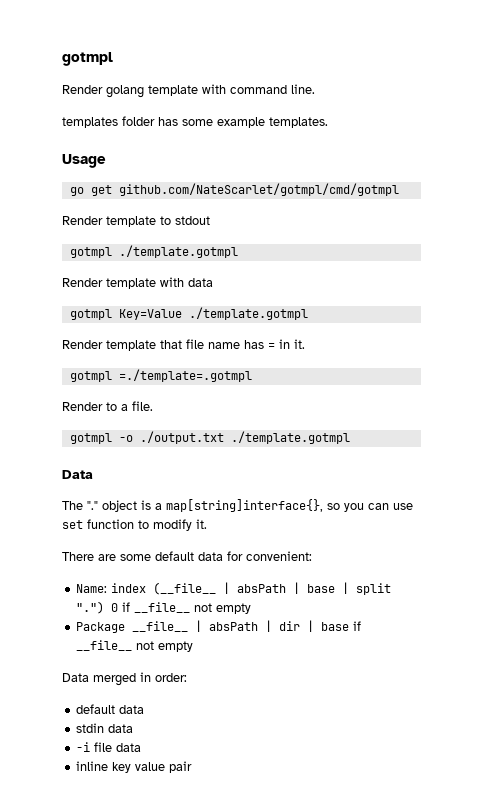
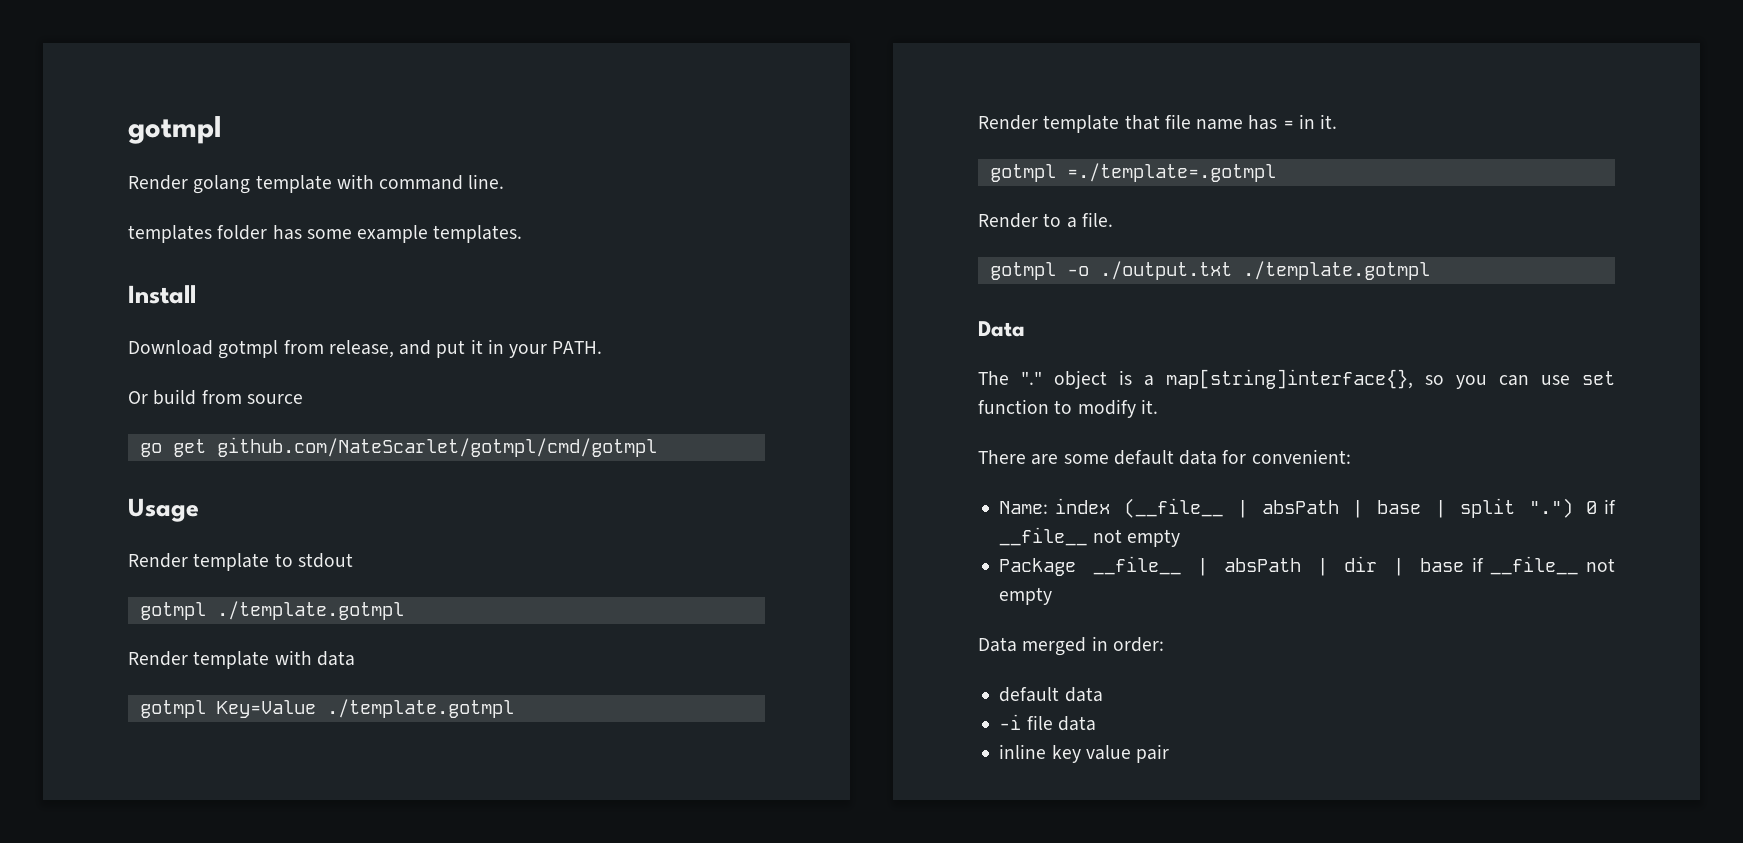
[62,154,106,168] Usage -> [128,285,196,304] [128,339,603,359] [128,389,303,405] Install // Download gotmpl from release, and put it in your PATH. // Or build from source
(399, 189) none -> [128,498,199,522] // Usage
[76,723,134,733] // stdin data -> (1103, 694) none

